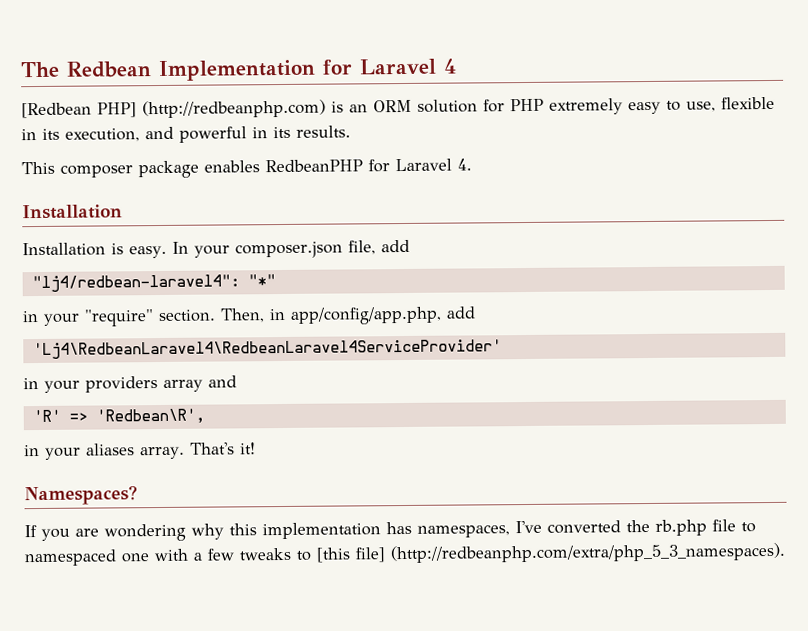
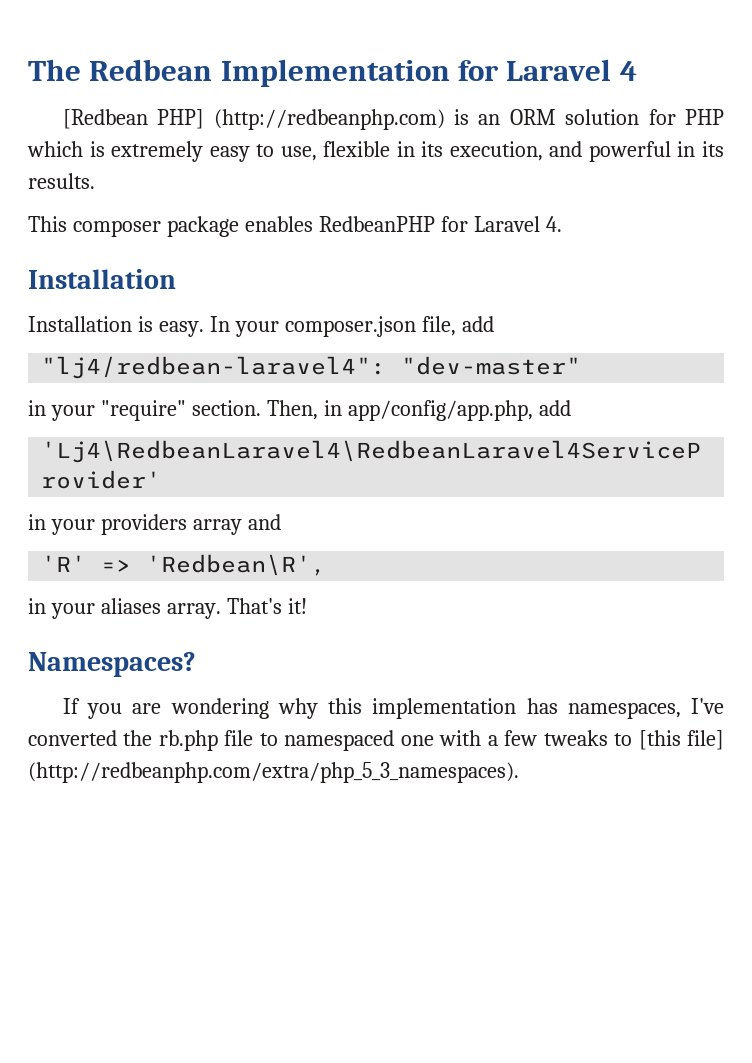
(544, 105) none -> [27,141,105,157] which is
[247,274,276,287] "*" -> [401,356,582,375] "dev-master"

